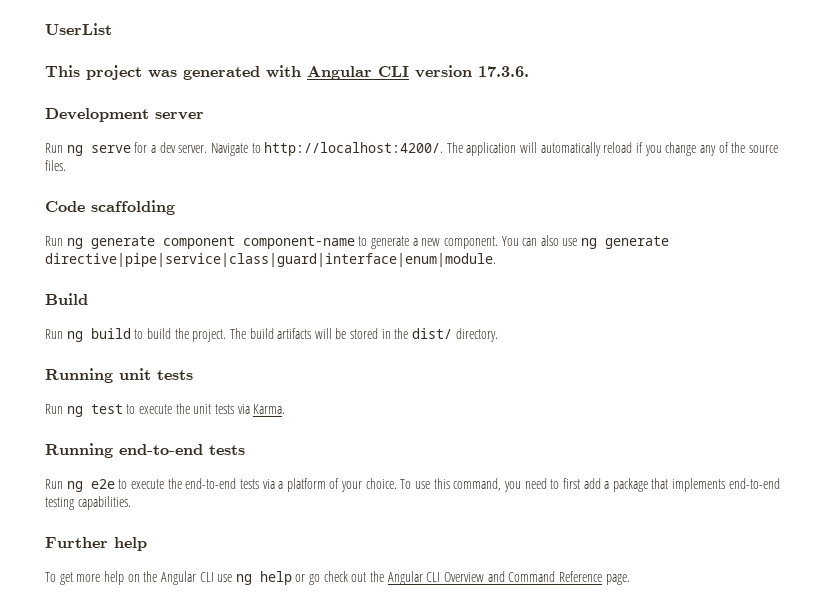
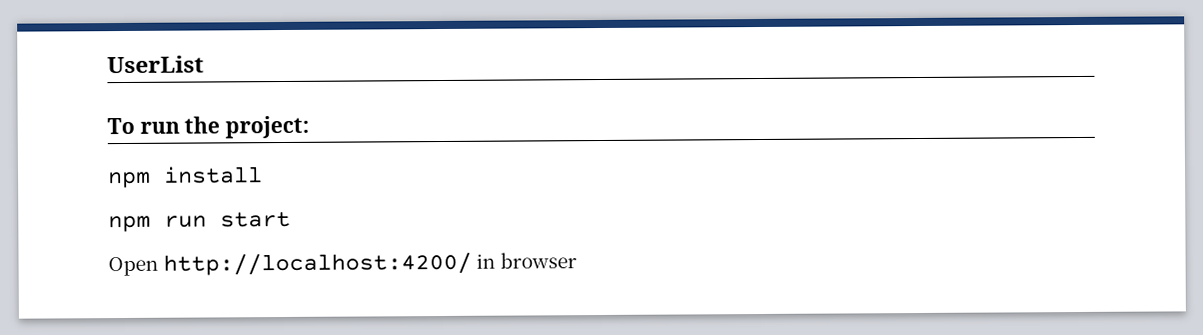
[45,65,529,80] [45,108,204,122] [45,142,778,156] [45,160,66,171] [45,200,175,215] [45,235,670,249] [45,253,496,267] [45,293,88,305] [45,328,498,342] [45,368,193,383] [45,403,286,417] [45,443,245,458] [45,478,780,492] [45,496,131,510] [45,537,147,551] [45,571,630,585] This project was generated with Angular CLI version 17.3.6. // Development server // Run ng serve for a dev server. Navigate to http://localhost:4200/. The application will automatically reload if you change any of the source files. // Code scaffolding // Run ng generate component component-name to generate a new component. You can also use ng generate directive|pipe|service|class|guard|interface|enum|module. // Build // Run ng build to build the project. The build artifacts will be stored in the dist/ directory. // Running unit tests // Run ng test to execute the unit tests via Karma. // Running end-to-end tests // Run ng e2e to execute the end-to-end tests via a platform of your choice. To use this command, you need to first add a package that implements end-to-end testing capabilities. // Further help // To get more help on the Angular CLI use ng help or go check out the Angular CLI Overview and Command Reference page. -> [107,115,310,139] [108,166,263,189] [108,211,291,233] [108,252,578,277] To run the project: // npm install // npm run start // Open http://localhost:4200/ in browser

